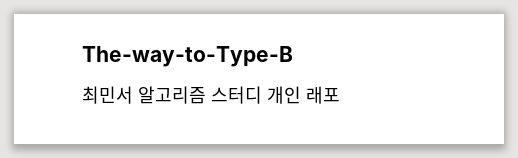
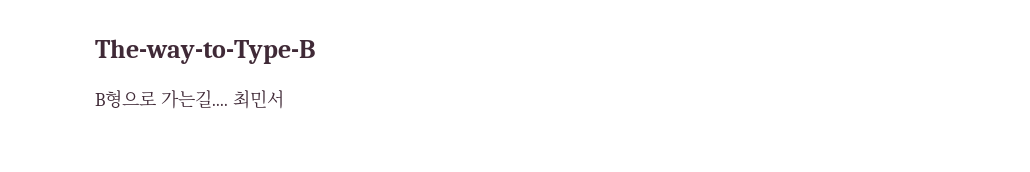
[82,86,340,104] 최민서 알고리즘 스터디 개인 래포 -> [95,90,284,109] B형으로 가는길.... 최민서

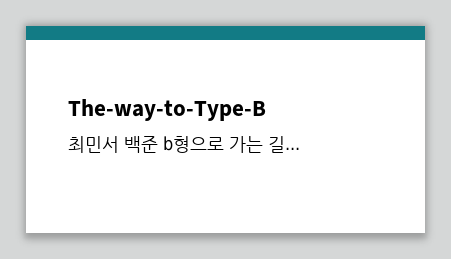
[95,90,284,109] B형으로 가는길.... 최민서 -> [68,136,300,153] 최민서 백준 b형으로 가는 길...

